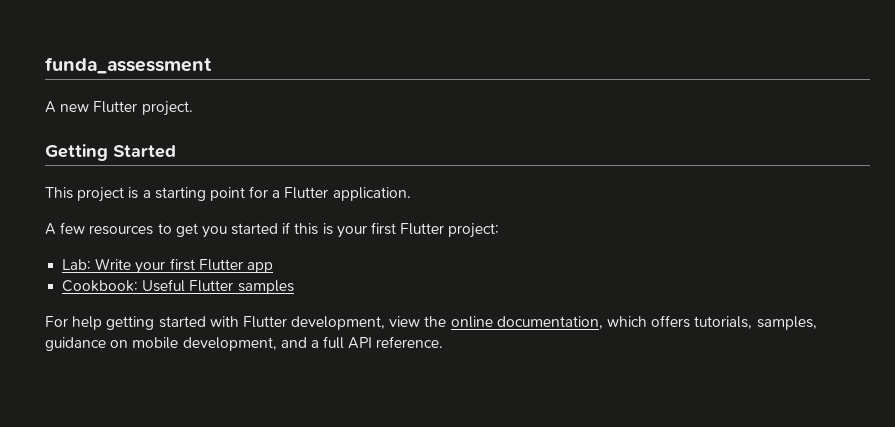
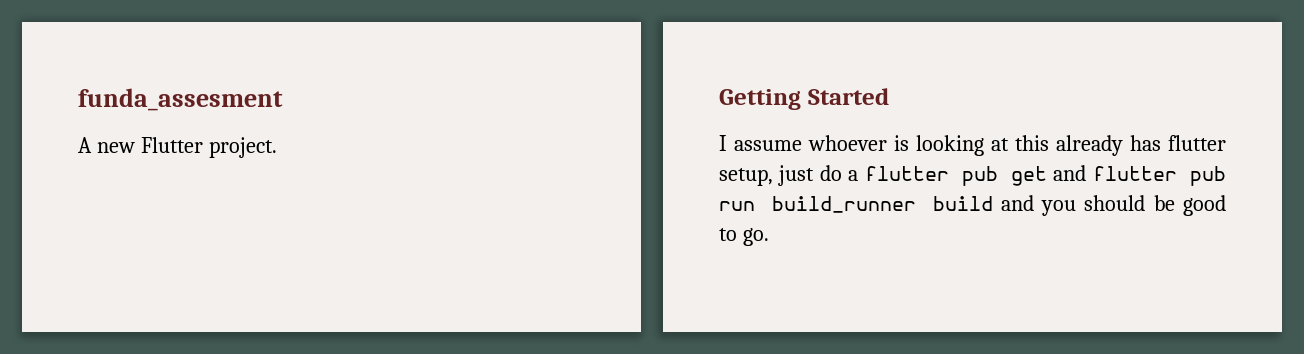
[45,57,212,74] funda_assessment -> [78,88,283,111] funda_assesment
[45,186,411,202] [45,222,500,238] [62,258,273,274] [62,279,294,294] [45,315,817,330] [45,336,444,351] This project is a starting point for a Flutter application. // A few resources to get you started if this is your first Flutter project: // Lab: Write your first Flutter app // Cookbook: Useful Flutter samples // For help getting started with Flutter development, view the online documentation, which offers tutorials, samples, guidance on mobile development, and a full API reference. -> [719,135,1226,156] [719,165,1226,186] [719,195,1226,216] [719,228,769,246] I assume whoever is looking at this already has flutter setup, just do a flutter pub get and flutter pub run build_runner build and you should be good to go.

